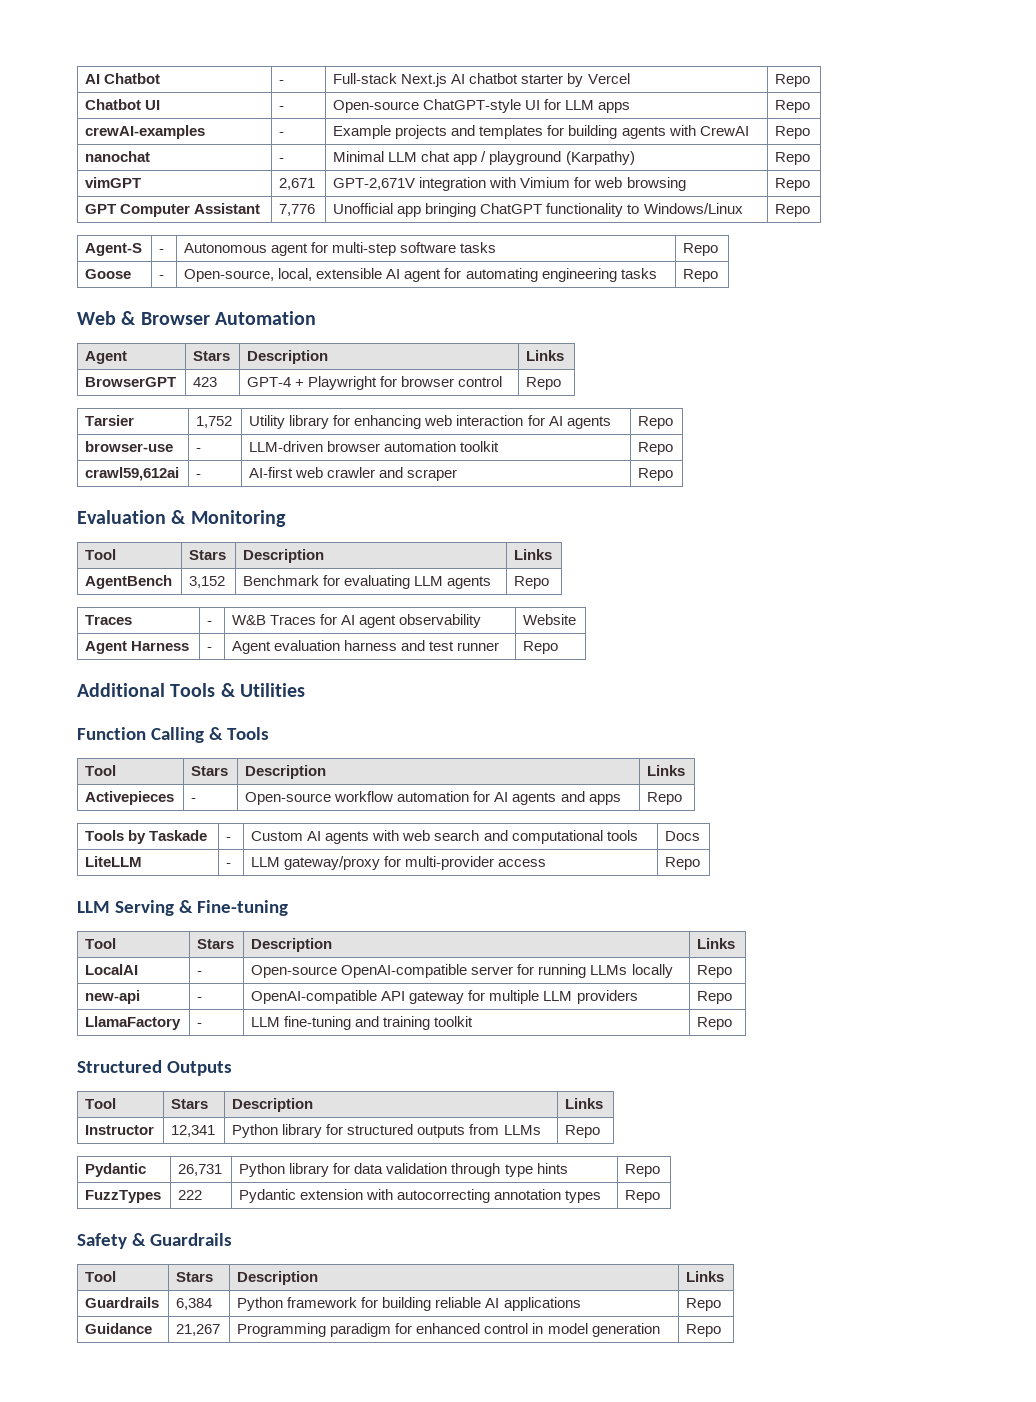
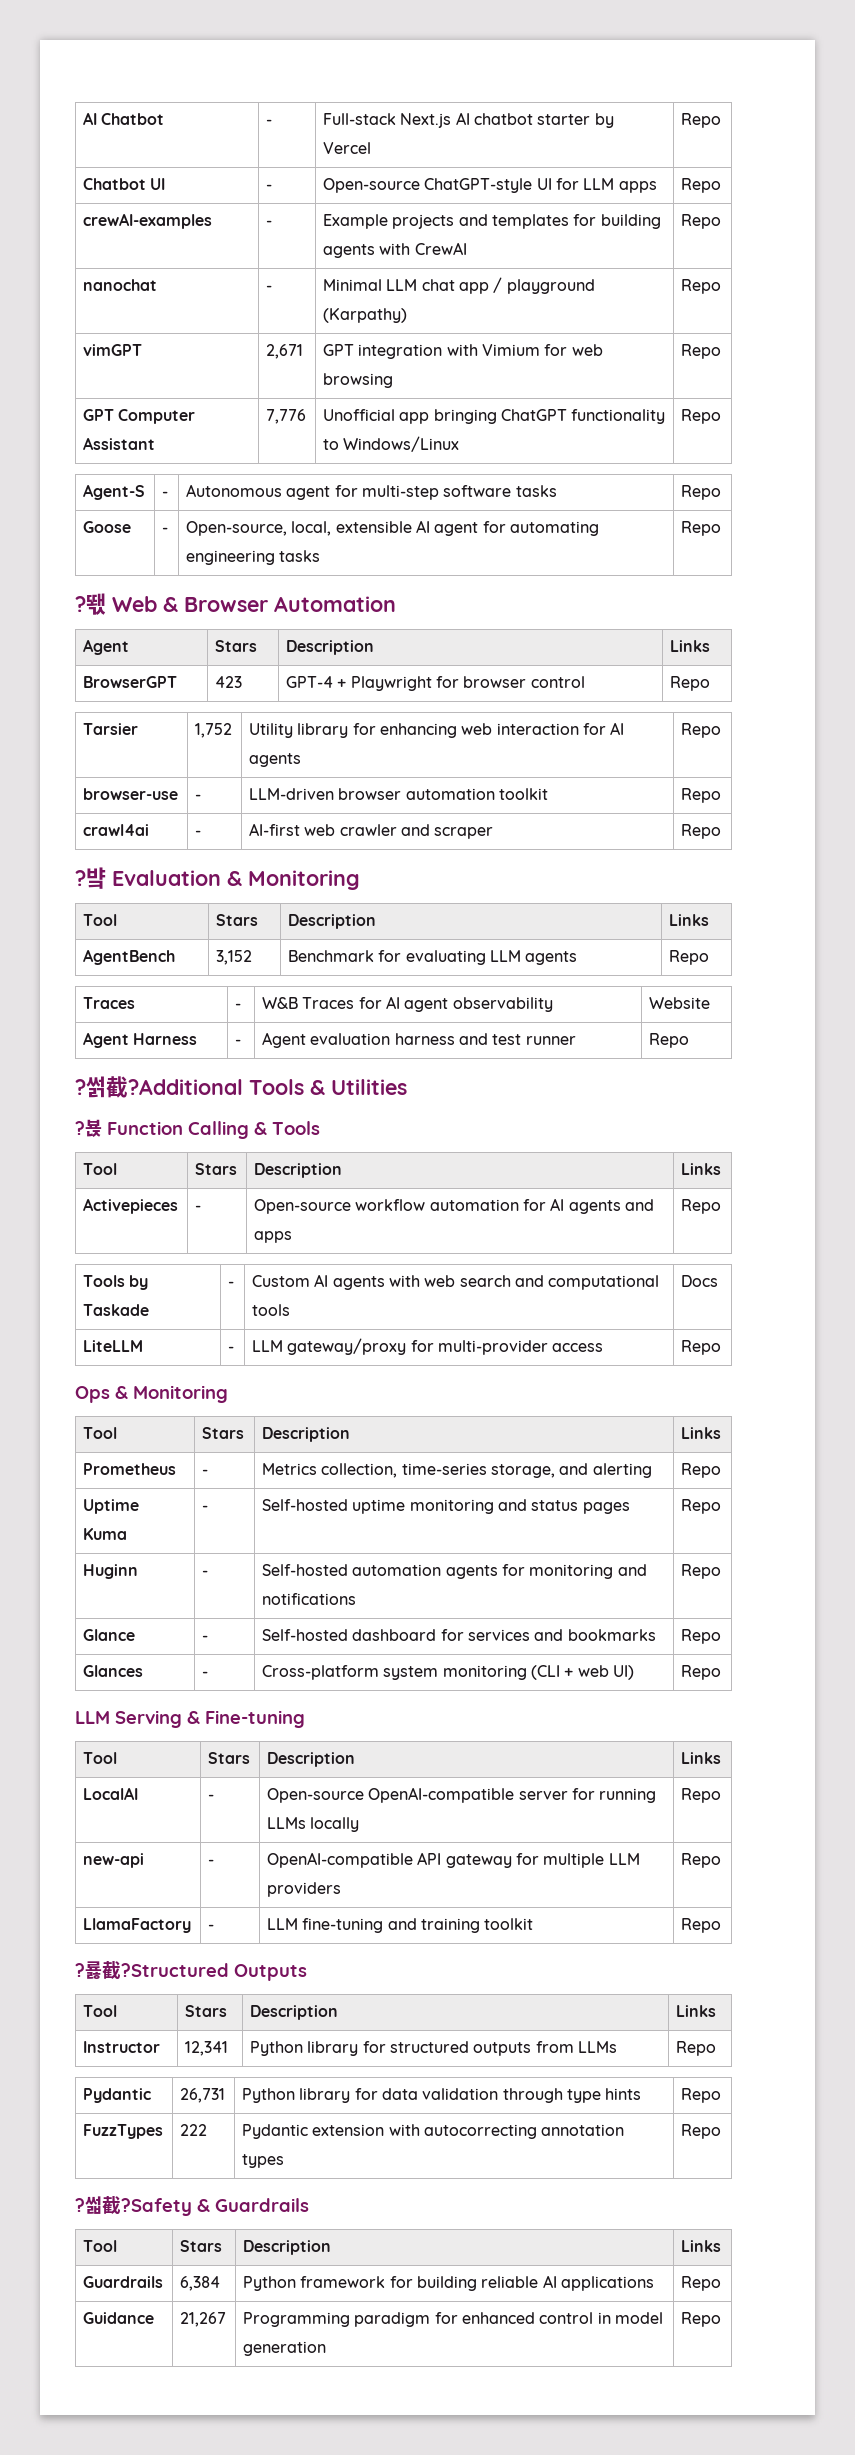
[333,178,416,190] GPT-2,671V -> [323,344,355,356] GPT
(719, 275) none -> [75,593,106,615] ?뙋
[85,467,180,481] crawl59,612ai -> [83,824,150,836] crawl4ai
(674, 474) none -> [75,867,106,889] ?뱤
[77,683,165,697] Additional -> [75,1076,243,1098] ?썱截?Additional
(305, 690) none -> [75,1119,102,1137] ?뵩
(701, 863) none -> [75,1385,228,1403] [83,1427,118,1439] [202,1427,245,1439] [262,1427,351,1442] [681,1427,722,1439] [83,1463,177,1475] [202,1469,209,1475] [262,1463,652,1478] [681,1463,722,1478] [83,1499,140,1514] [83,1528,128,1540] [202,1505,209,1511] [262,1499,630,1514] [681,1499,722,1514] [83,1564,139,1579] [202,1570,209,1576] [262,1564,647,1579] [262,1593,357,1605] [681,1564,722,1579] [83,1629,136,1641] [202,1635,209,1641] [262,1629,656,1641] [681,1629,722,1644] [83,1665,144,1677] [202,1671,209,1677] [262,1665,635,1680] [681,1665,722,1680] // Ops & Monitoring // Tool | Stars | Description | Links // Prometheus | - | Metrics collection, time-series storage, and alerting | Repo // Uptime Kuma | - | Self-hosted uptime monitoring and status pages | Repo // Huginn | - | Self-hosted automation agents for monitoring and notifications | Repo // Glance | - | Self-hosted dashboard for services and bookmarks | Repo // Glances | - | Cross-platform system monitoring (CLI + web UI) | Repo
[77,1060,162,1073] Structured -> [75,1961,229,1979] ?룛截?Structured
[77,1233,127,1249] Safety -> [75,2196,192,2216] ?썳截?Safety

